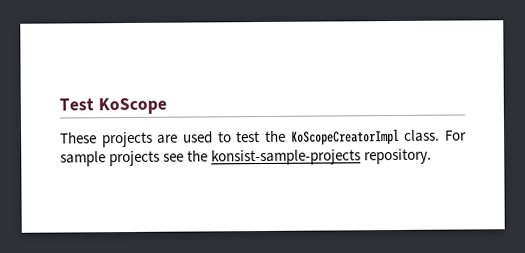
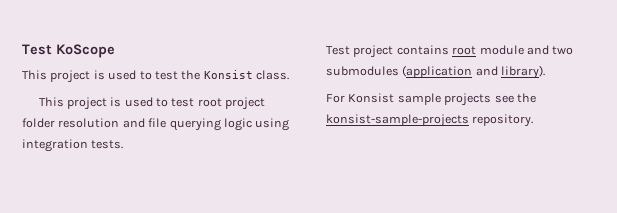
[60,131,179,148] These projects are -> [22,70,105,83] This project is
[290,128,400,145] KoScopeCreatorImpl -> [203,70,253,79] Konsist
[445,130,467,141] For -> [38,97,266,110] [22,118,290,131] [22,139,124,152] [326,45,574,58] [326,65,546,79] [326,93,395,103] // This project is used to test root project folder resolution and file querying logic using integration tests. // Test project contains root module and two submodules (application and library). // For Konsist

